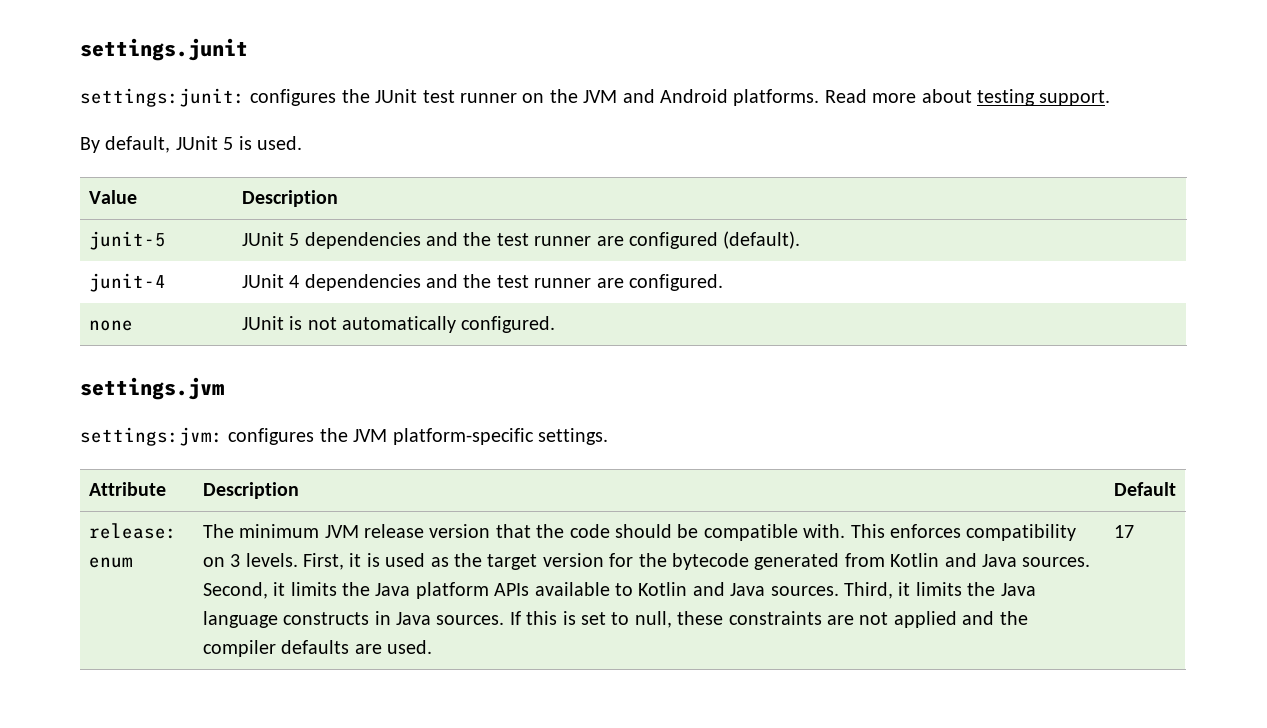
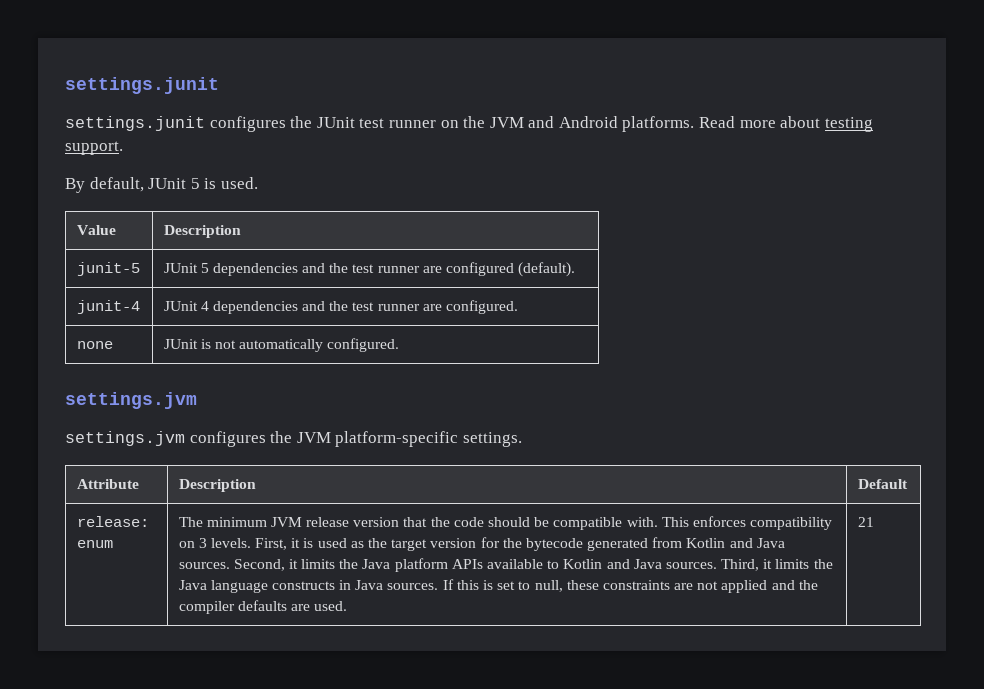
[80,88,245,107] settings:junit: -> [65,116,205,131] settings.junit
[80,427,223,446] settings:jvm: -> [65,431,185,446] settings.jvm
[1113,525,1134,538] 17 -> [857,517,874,527] 21

